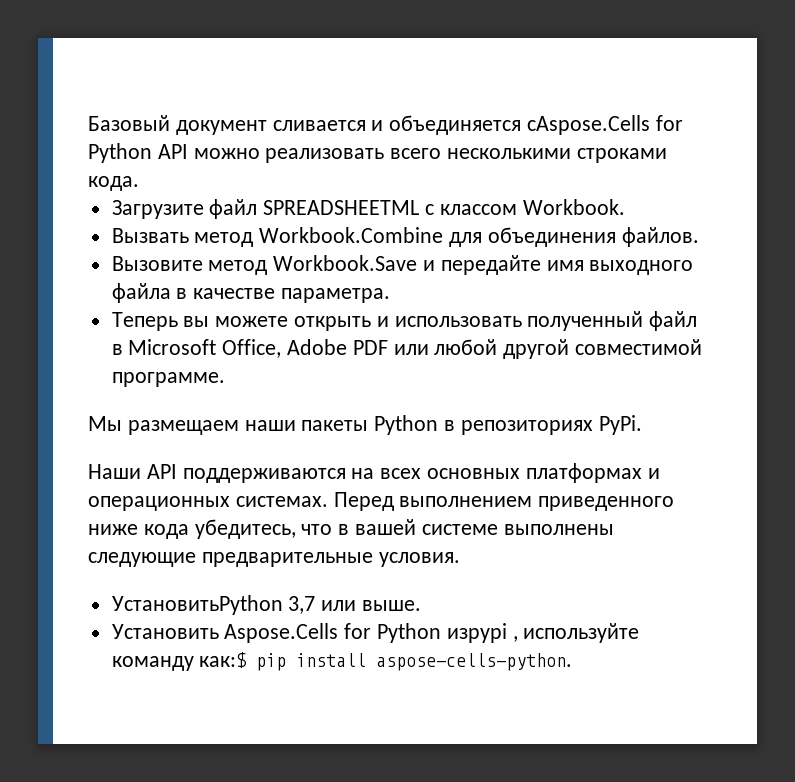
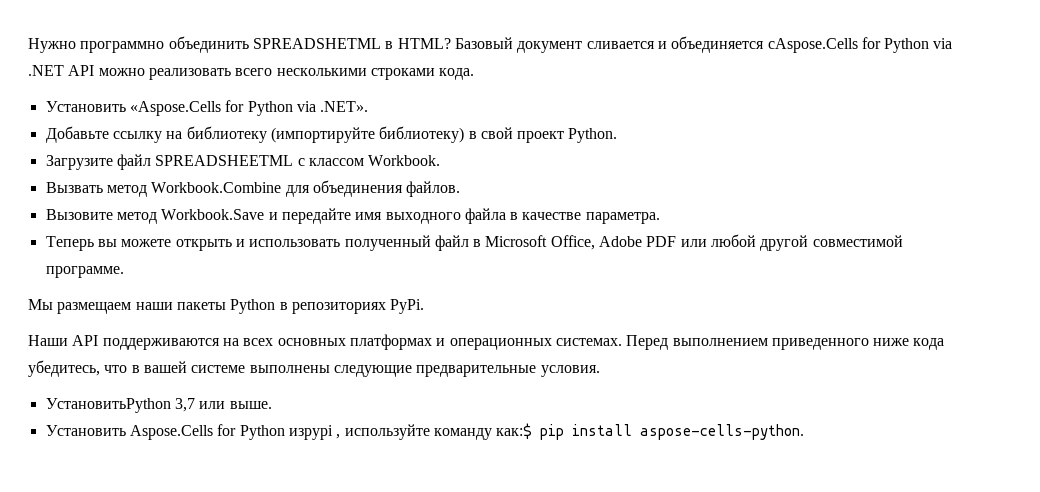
(88, 123) none -> [28,36,451,53] Нужно программно объединить SPREADSHETML в HTML?
(152, 153) none -> [933,38,953,49] [28,65,64,76] via .NET
(139, 183) none -> [45,100,369,116] [45,126,618,143] // Установить «Aspose.Cells for Python via .NET». // Добавьте ссылку на библиотеку (импортируйте библиотеку) в свой проект Python.

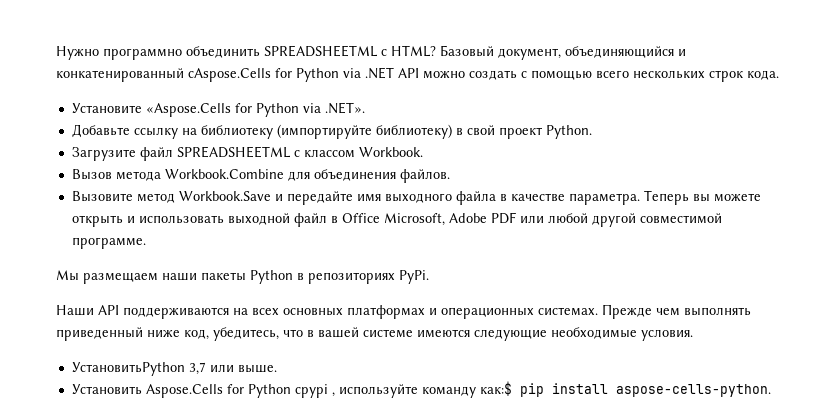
[252,36,765,53] SPREADSHETML в HTML? Базовый документ сливается и объединяется -> [264,45,686,60] [56,68,184,82] SPREADSHEETML с HTML? Базовый документ, объединяющийся и конкатенированный
[148,68,435,80] реализовать всего несколькими строками -> [469,70,743,82] создать с помощью всего нескольких строк
[45,101,126,112] Установить -> [71,103,142,114] Установите
[45,182,147,197] Вызвать метод -> [71,169,161,181] Вызов метода
(660, 218) // -> (640, 199) none
[344,235,431,251] полученный -> [227,213,290,225] выходной
[485,235,595,250] Microsoft Office, -> [341,213,445,226] Office Microsoft,
[626,335,945,350] Перед выполнением приведенного ниже кода -> [602,304,751,319] [56,327,209,341] Прежде чем выполнять приведенный ниже код,
[249,365,537,377] выполнены следующие предварительные -> [417,327,637,341] имеются следующие необходимые
[288,425,333,440] изpypi -> [294,384,328,398] сpypi

